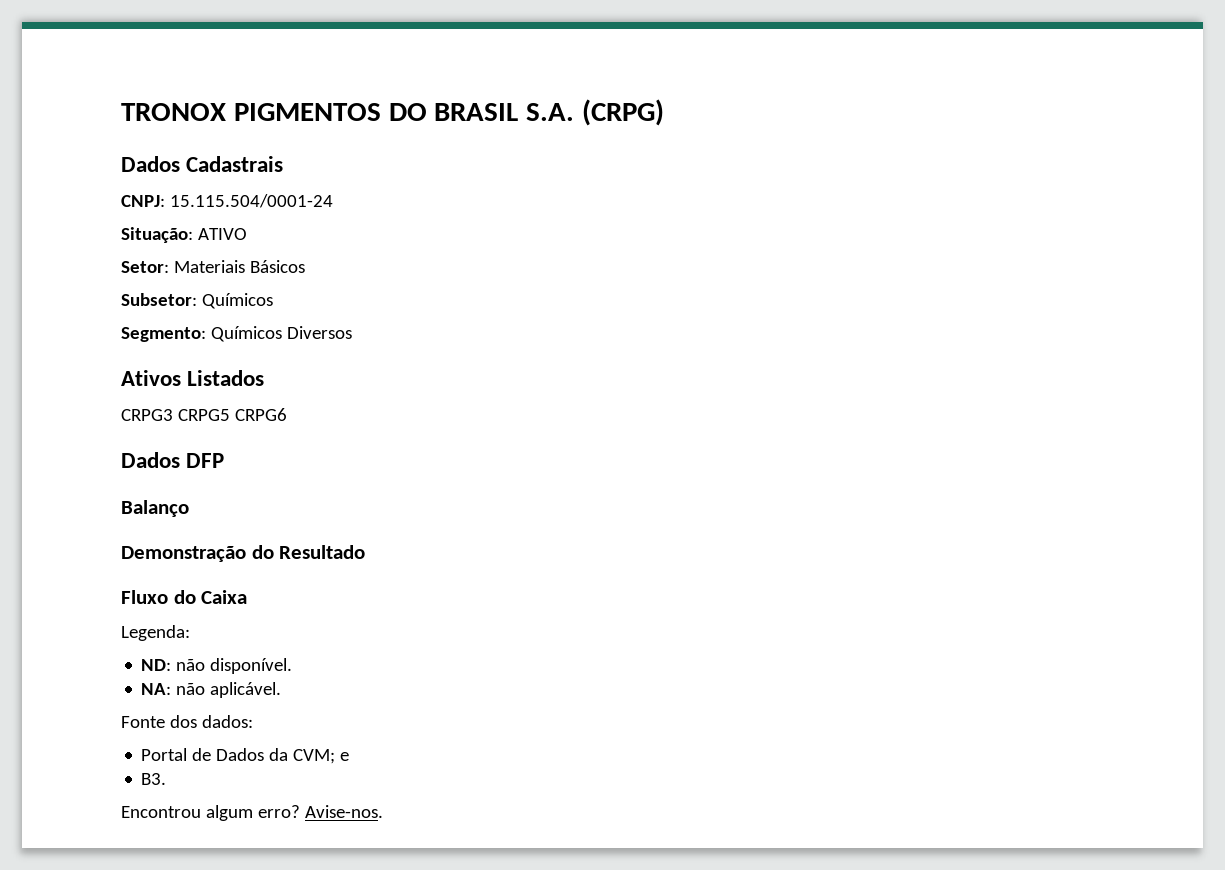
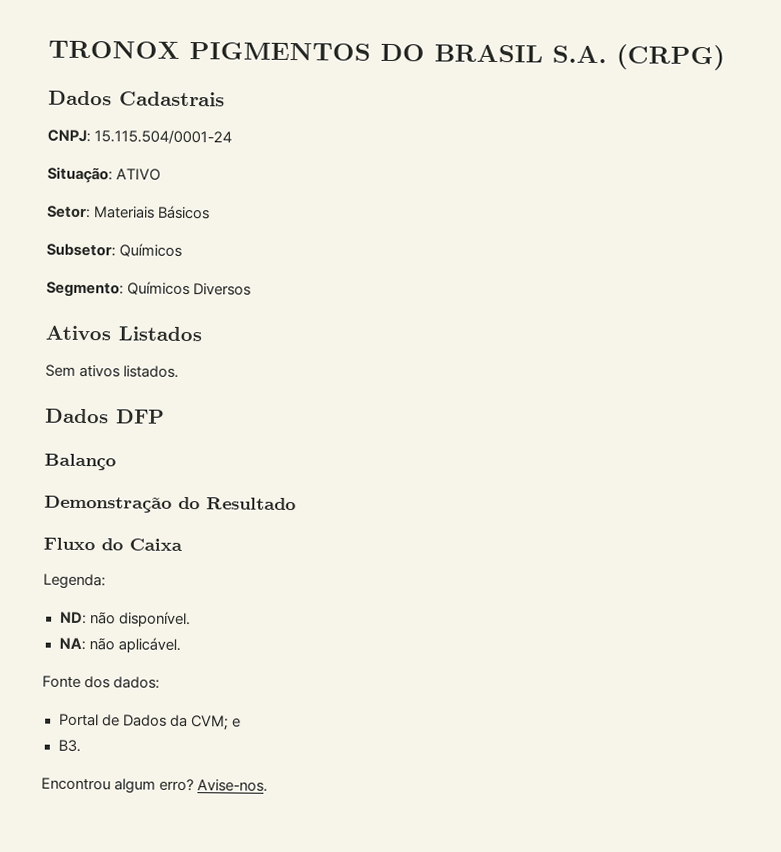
[121,408,287,421] CRPG3 CRPG5 CRPG6 -> [45,364,180,378] Sem ativos listados.

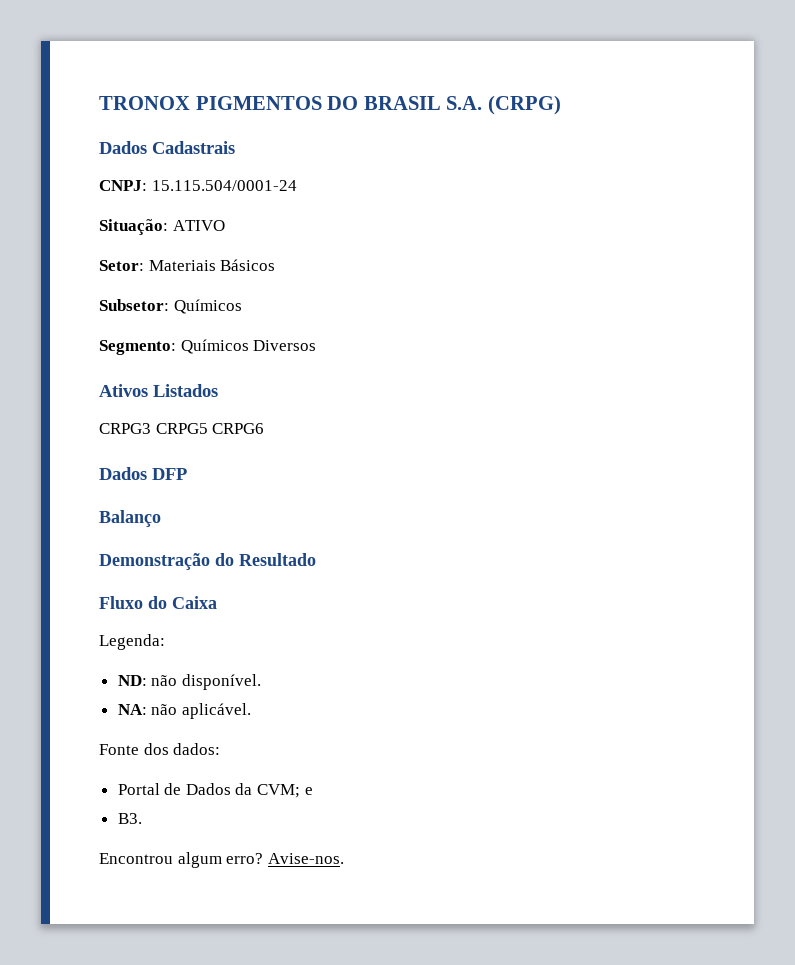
[45,364,180,378] Sem ativos listados. -> [99,423,265,434] CRPG3 CRPG5 CRPG6

